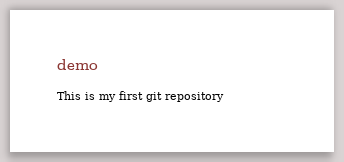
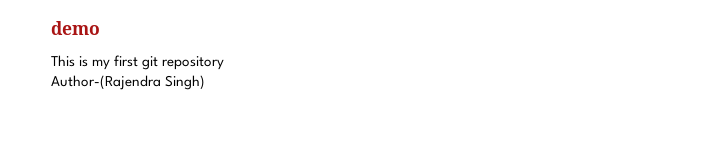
(224, 97) none -> [51,75,206,90] // Author-(Rajendra Singh)

